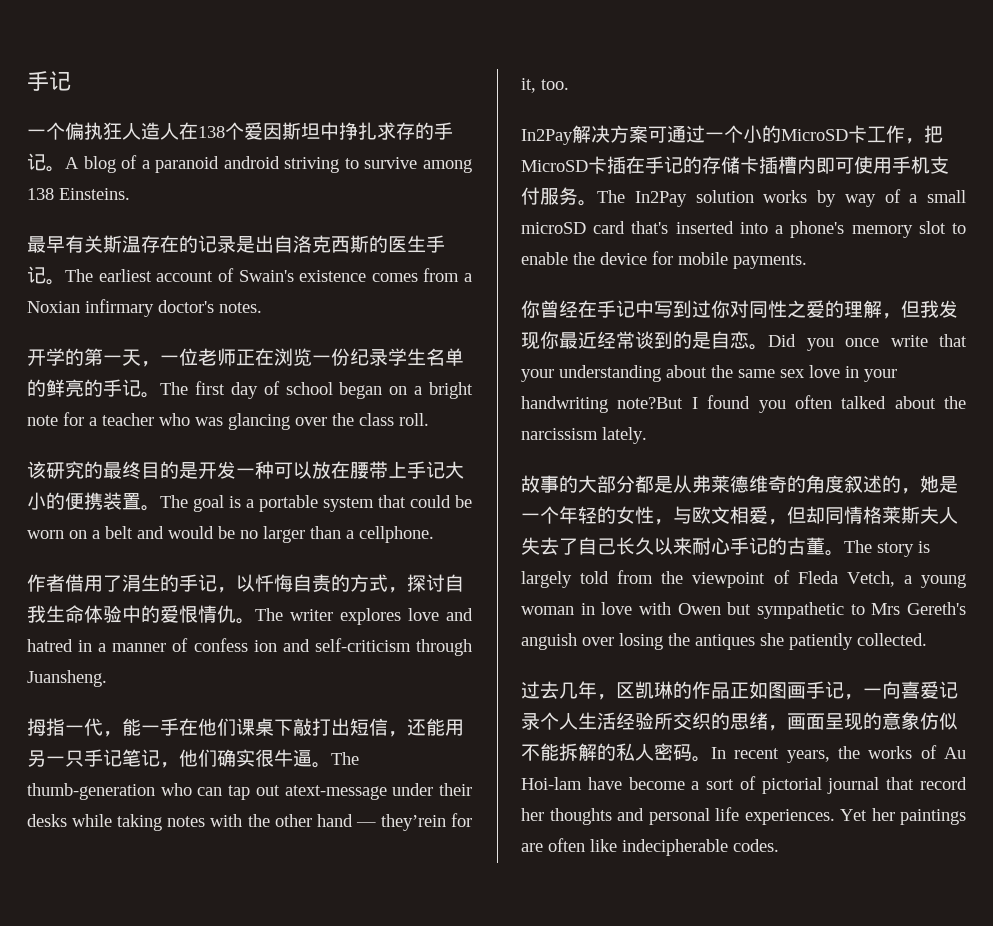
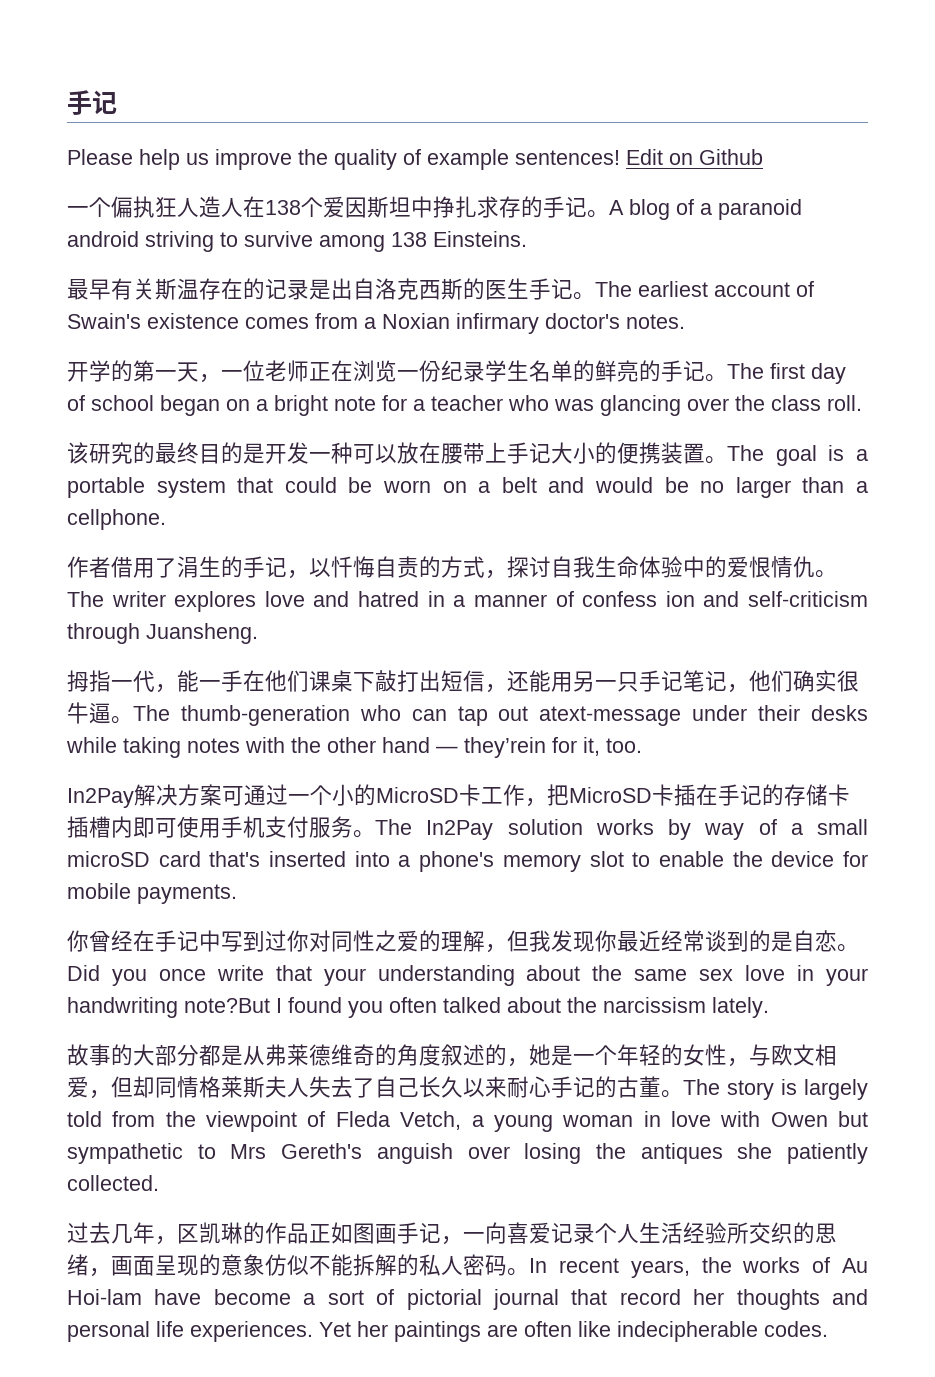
[27,71,71,91] 手记 -> [67,90,117,115] [67,149,763,170] 手记 // Please help us improve the quality of example sentences! Edit on Github

